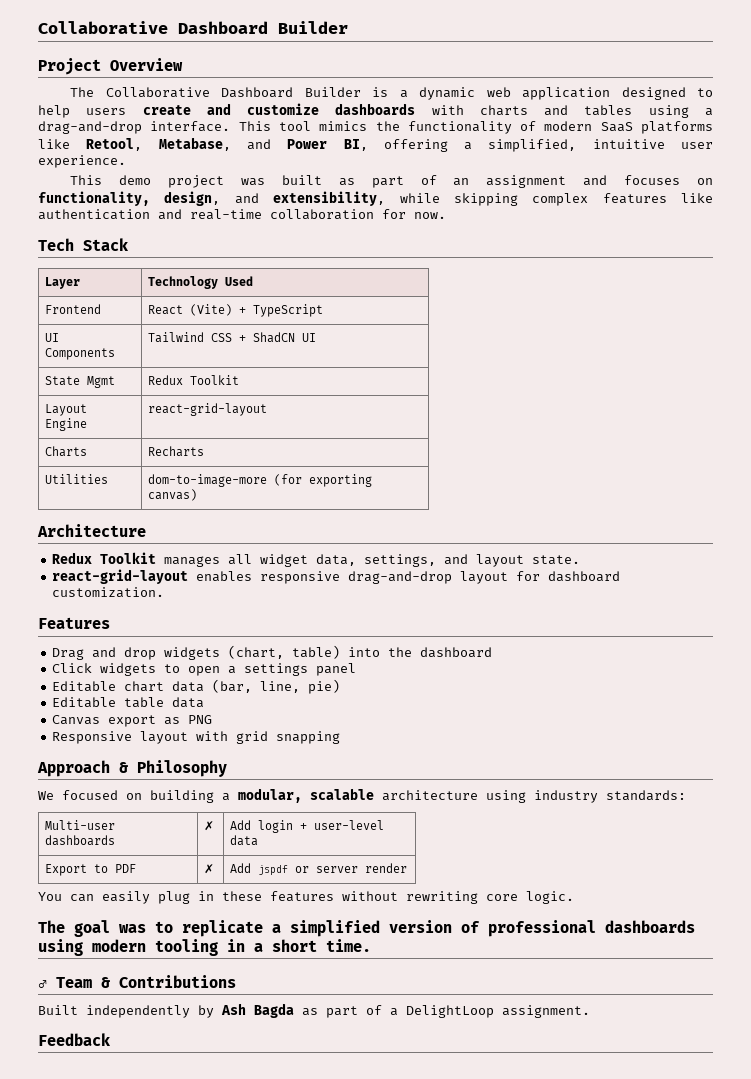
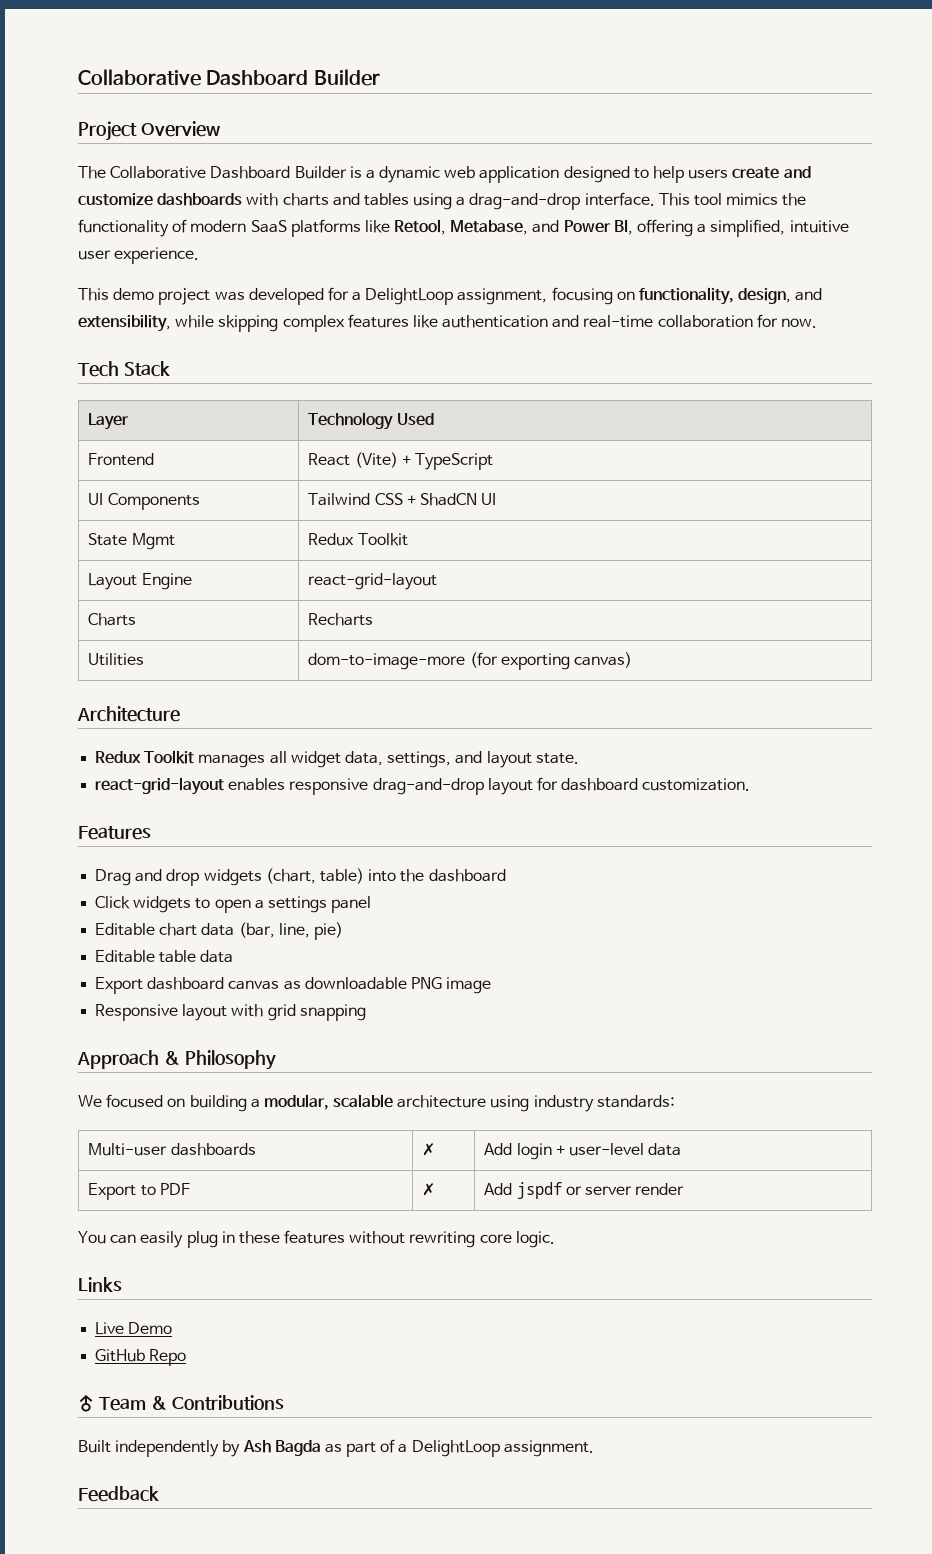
[281,175,681,188] built as part of an assignment and focuses -> [248,287,613,305] developed for a DelightLoop assignment, focusing
[52,715,181,727] Canvas export as -> [95,977,407,994] Export dashboard canvas as downloadable
(213, 719) none -> [446,977,492,994] image
[38,920,695,937] [38,939,371,956] The goal was to replicate a simplified version of professional dashboards using modern tooling in a short time. -> [78,1277,122,1292] [95,1322,173,1335] [95,1349,187,1366] Links // Live Demo // GitHub Repo

